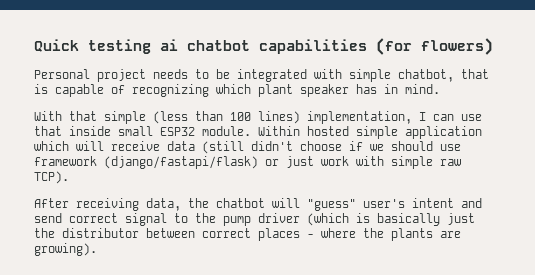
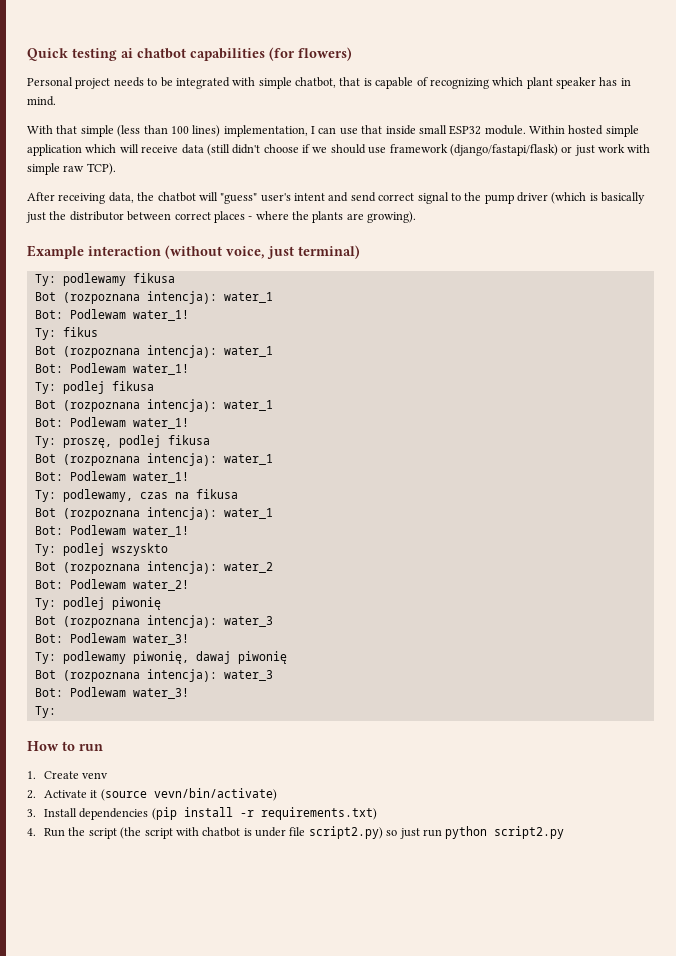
(97, 249) none -> [27,245,360,259] [34,273,175,286] [34,291,273,304] [34,309,189,321] [34,327,98,340] [34,345,273,358] [34,363,189,375] [34,381,154,394] [34,399,273,412] [34,417,189,429] [34,435,210,448] [34,453,273,466] [34,471,189,483] [34,489,238,502] [34,507,273,520] [34,525,189,537] [34,543,168,556] [34,561,273,574] [34,579,189,591] [34,597,161,610] [34,615,273,628] [34,633,189,645] [34,651,287,664] [34,669,273,682] [34,687,189,699] [34,706,56,718] [27,741,103,751] [27,771,109,779] [27,788,277,801] [27,807,377,820] [27,826,565,839] // Example interaction (without voice, just terminal) // Ty: podlewamy fikusa // Bot (rozpoznana intencja): water_1 // Bot: Podlewam water_1! // Ty: fikus // Bot (rozpoznana intencja): water_1 // Bot: Podlewam water_1! // Ty: podlej fikusa // Bot (rozpoznana intencja): water_1 // Bot: Podlewam water_1! // Ty: proszę, podlej fikusa // Bot (rozpoznana intencja): water_1 // Bot: Podlewam water_1! // Ty: podlewamy, czas na fikusa // Bot (rozpoznana intencja): water_1 // Bot: Podlewam water_1! // Ty: podlej wszyskto // Bot (rozpoznana intencja): water_2 // Bot: Podlewam water_2! // Ty: podlej piwonię // Bot (rozpoznana intencja): water_3 // Bot: Podlewam water_3! // Ty: podlewamy piwonię, dawaj piwonię // Bot (rozpoznana intencja): water_3 // Bot: Podlewam water_3! // Ty: // How to run // 1. Create venv // 2. Activate it (source vevn/bin/activate) // 3. Install dependencies (pip install -r requirements.txt) // 4. Run the script (the script with chatbot is under file script2.py) so just run python script2.py

